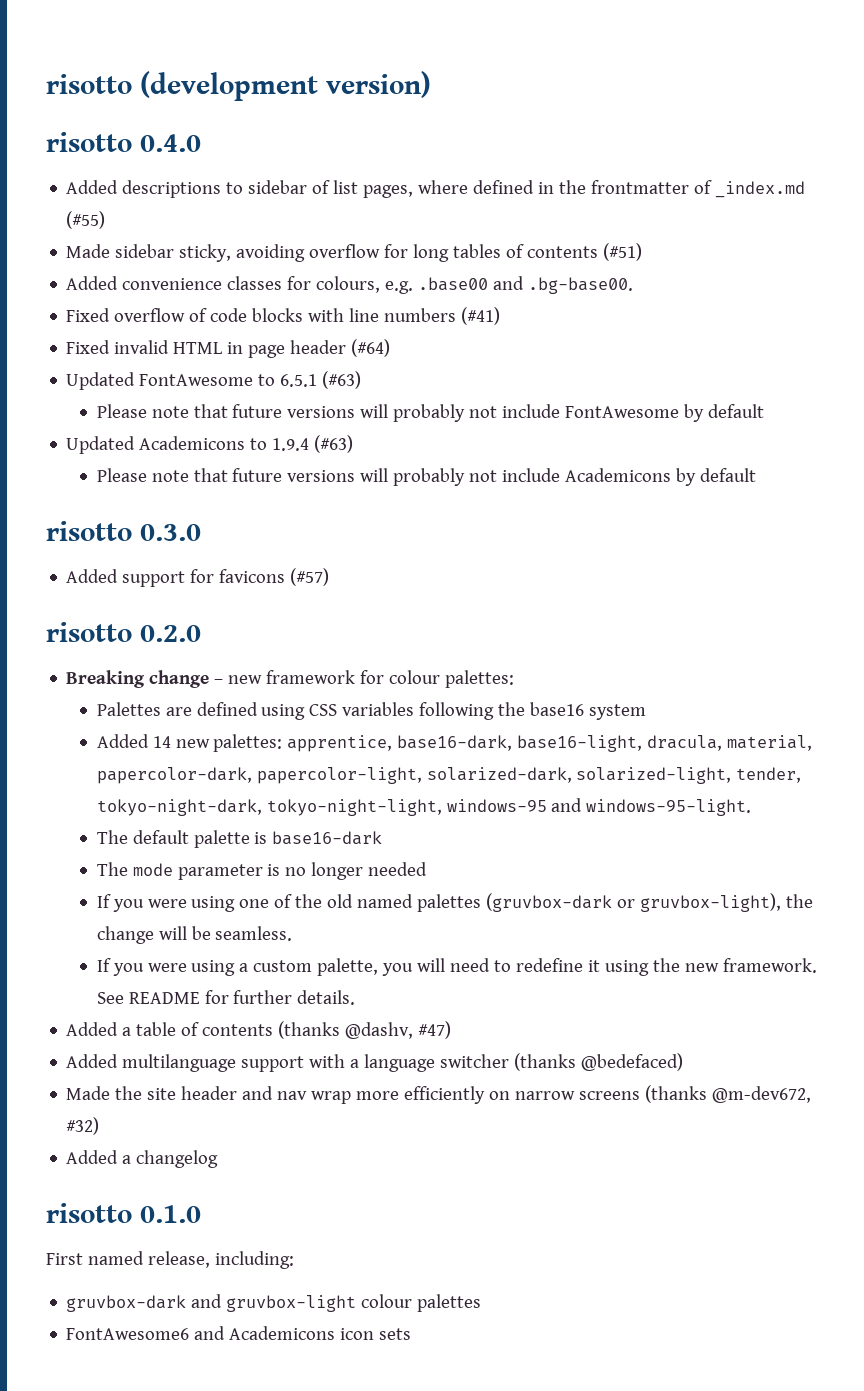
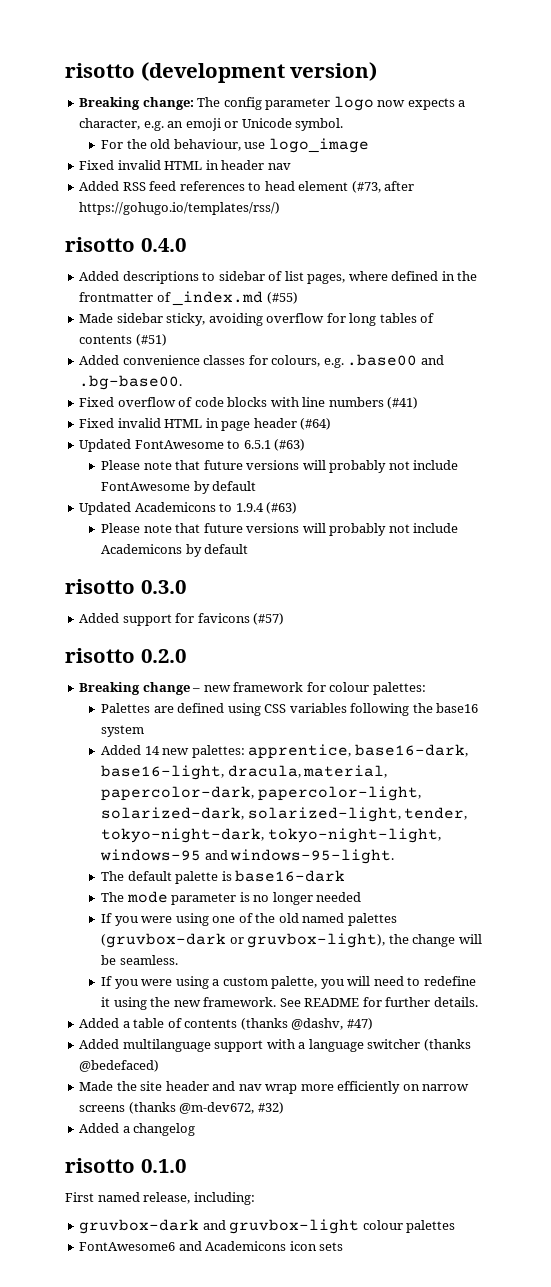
(431, 84) none -> [79,96,466,111] [79,118,344,131] [101,138,369,153] [79,160,291,170] [79,181,415,193] [79,202,281,215] // Breaking change: The config parameter logo now expects a character, e.g. an emoji or Unicode symbol. // For the old behaviour, use logo_image // Fixed invalid HTML in header nav // Added RSS feed references to head element (#73, after https://gohugo.io/templates/rss/)

